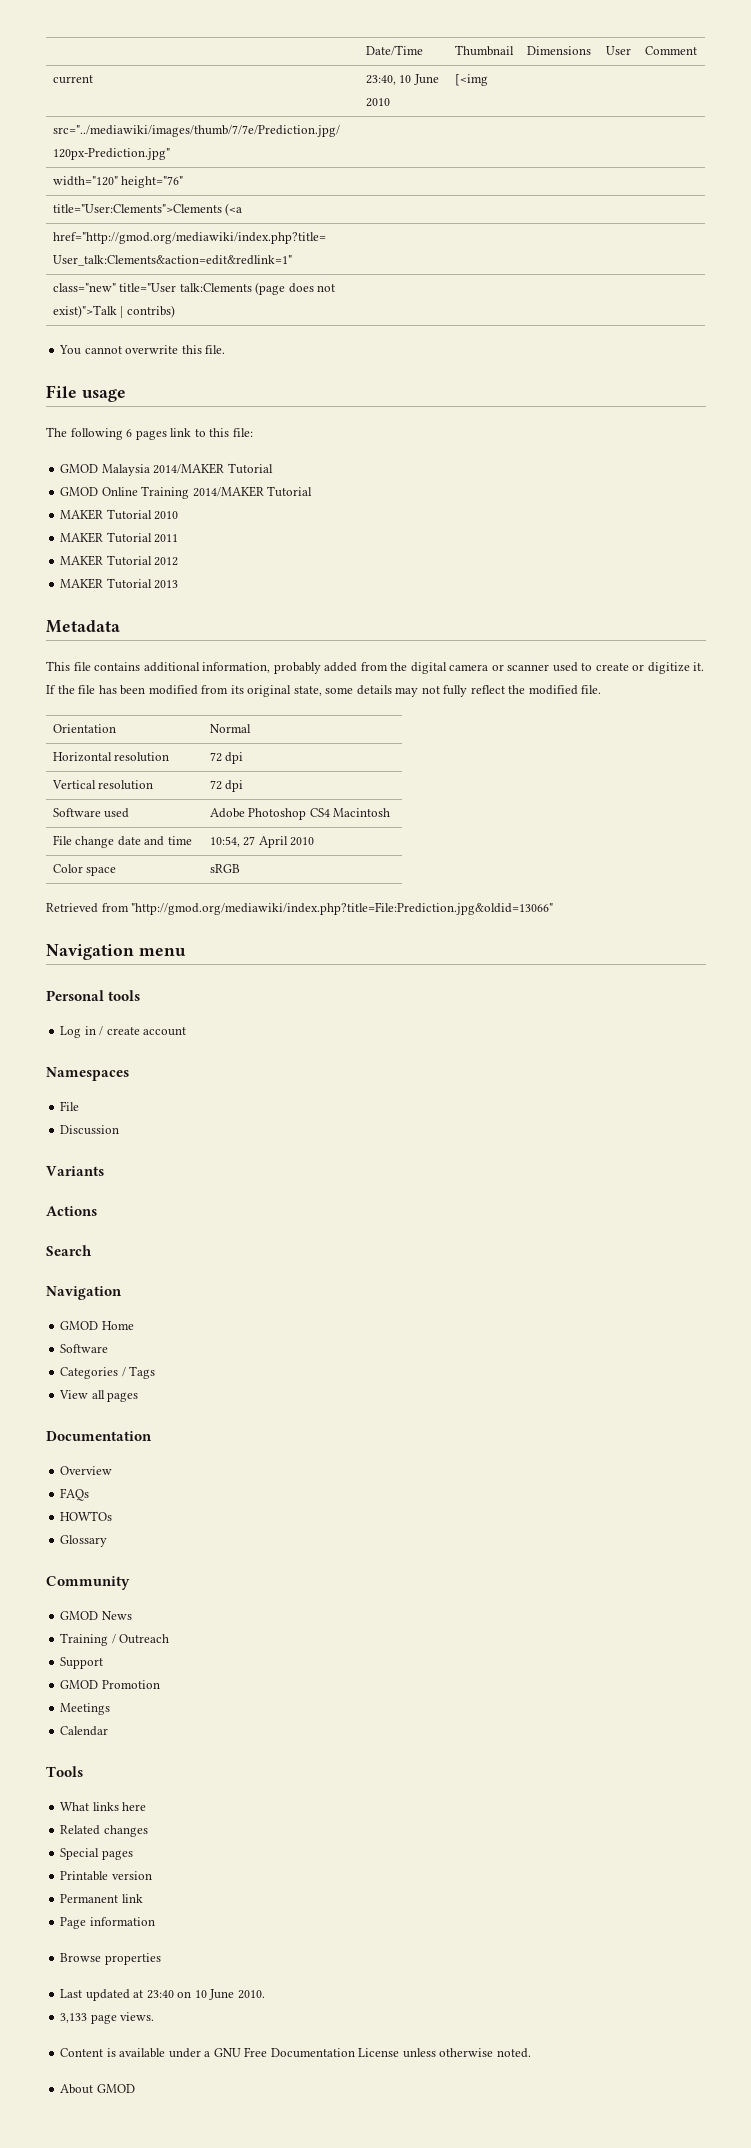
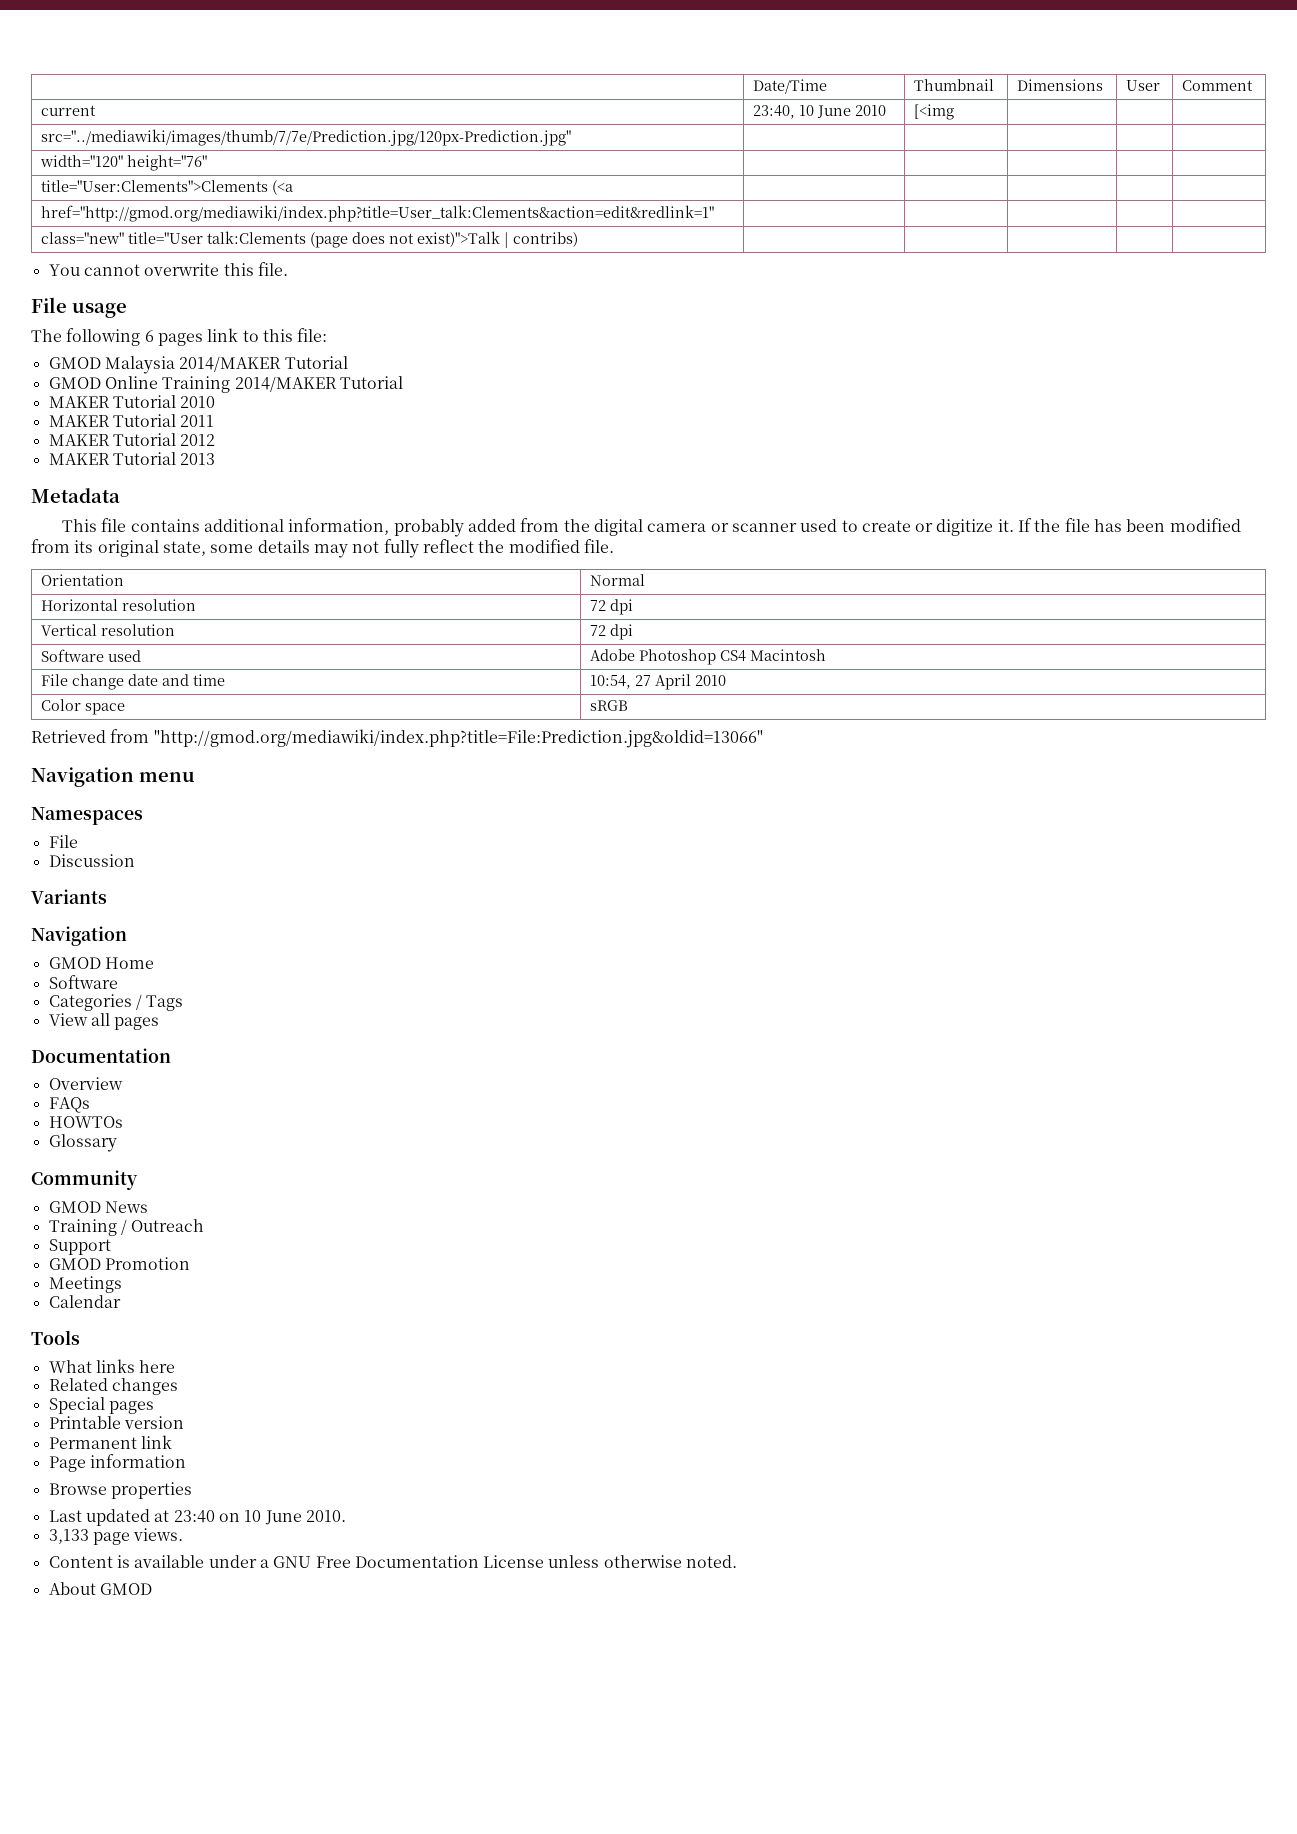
[46,990,141,1001] [60,1026,187,1038] // Personal tools // Log in / create account -> (195, 776) none
[46,1206,97,1216] [46,1245,92,1256] // Actions // Search -> (107, 896) none

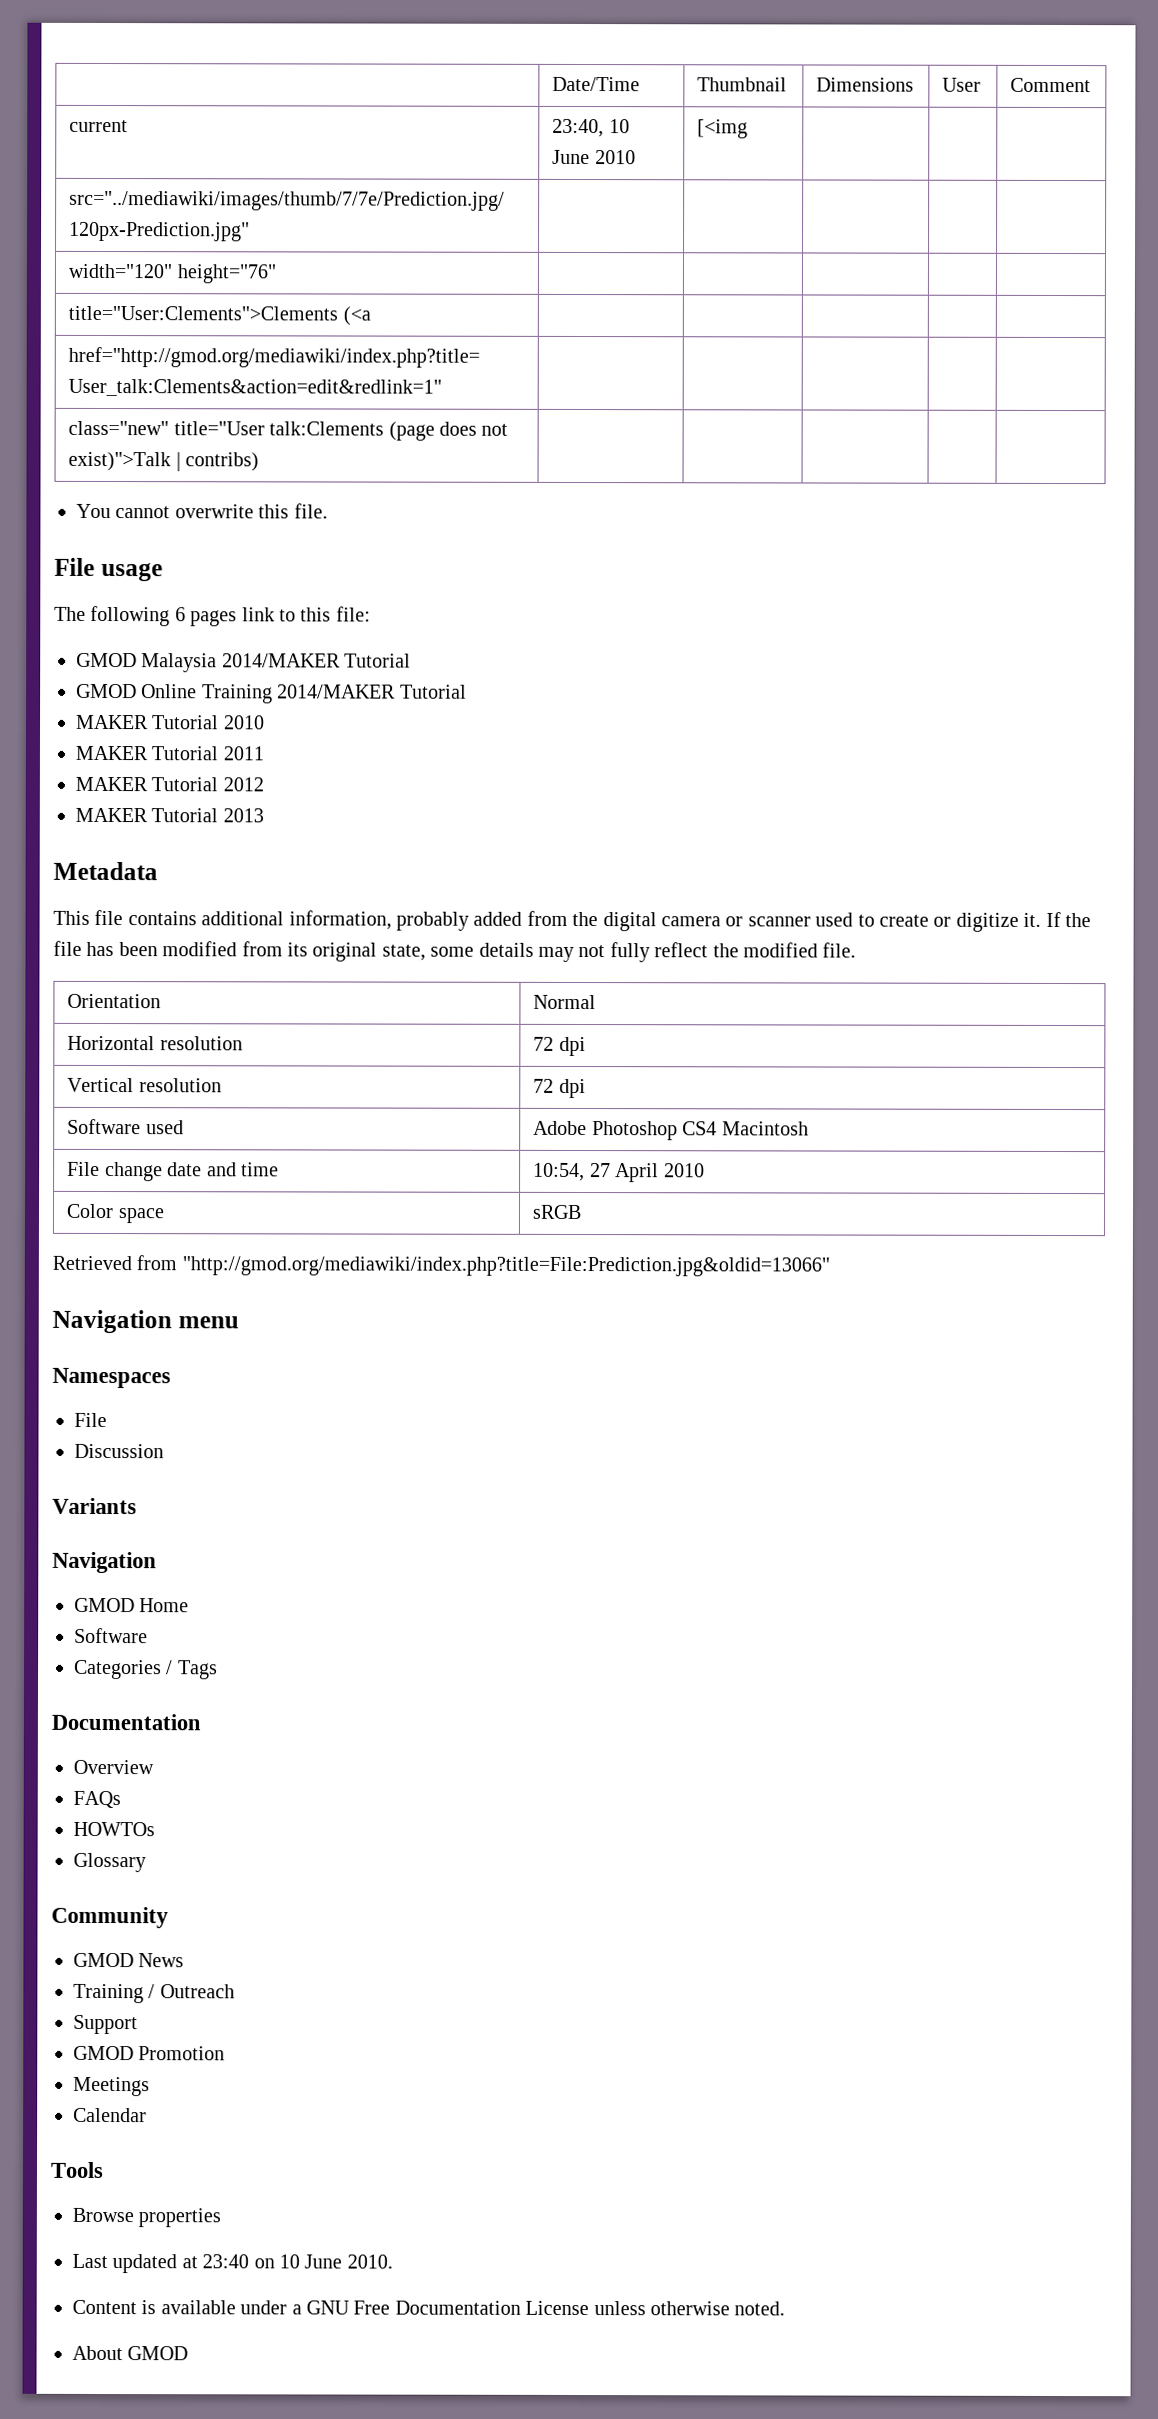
[48,1013,160,1030] // View all pages -> (218, 1670) none
[48,1359,176,1373] [48,1378,178,1395] [48,1397,154,1414] [48,1416,184,1429] [48,1435,172,1449] [48,1454,186,1472] // What links here // Related changes // Special pages // Printable version // Permanent link // Page information -> (104, 2170) none
[48,1528,184,1545] // 3,133 page views. -> (393, 2261) none

